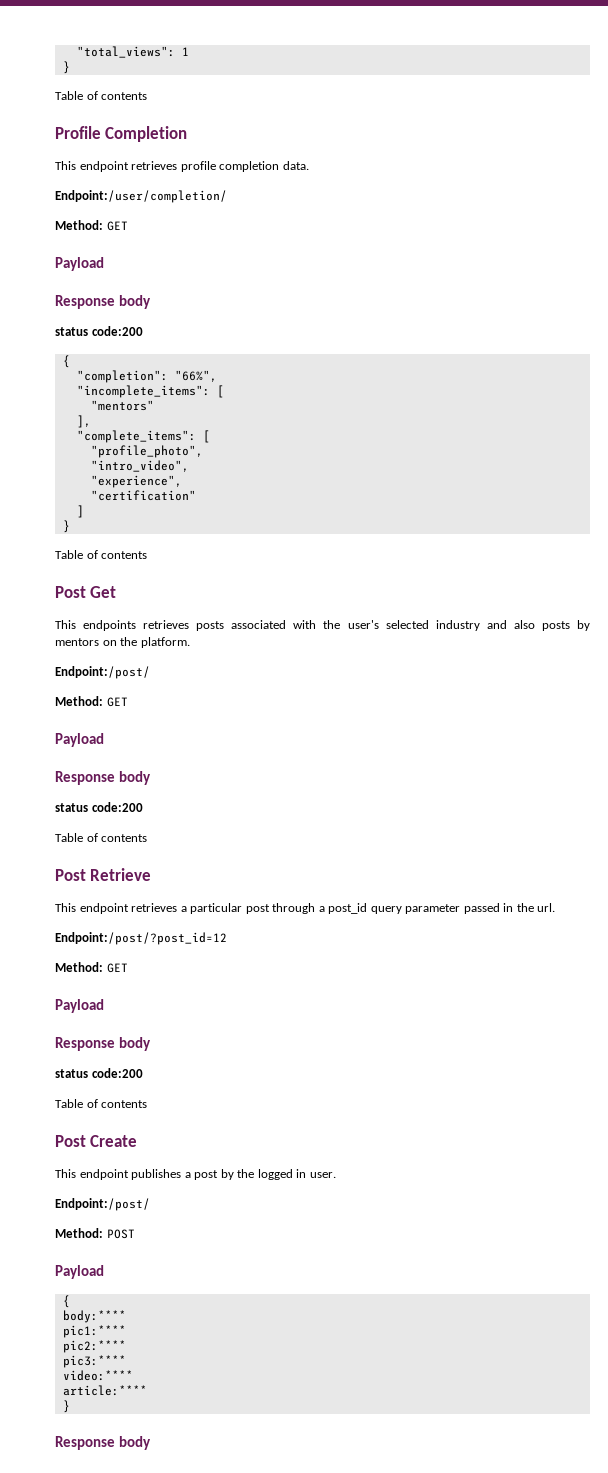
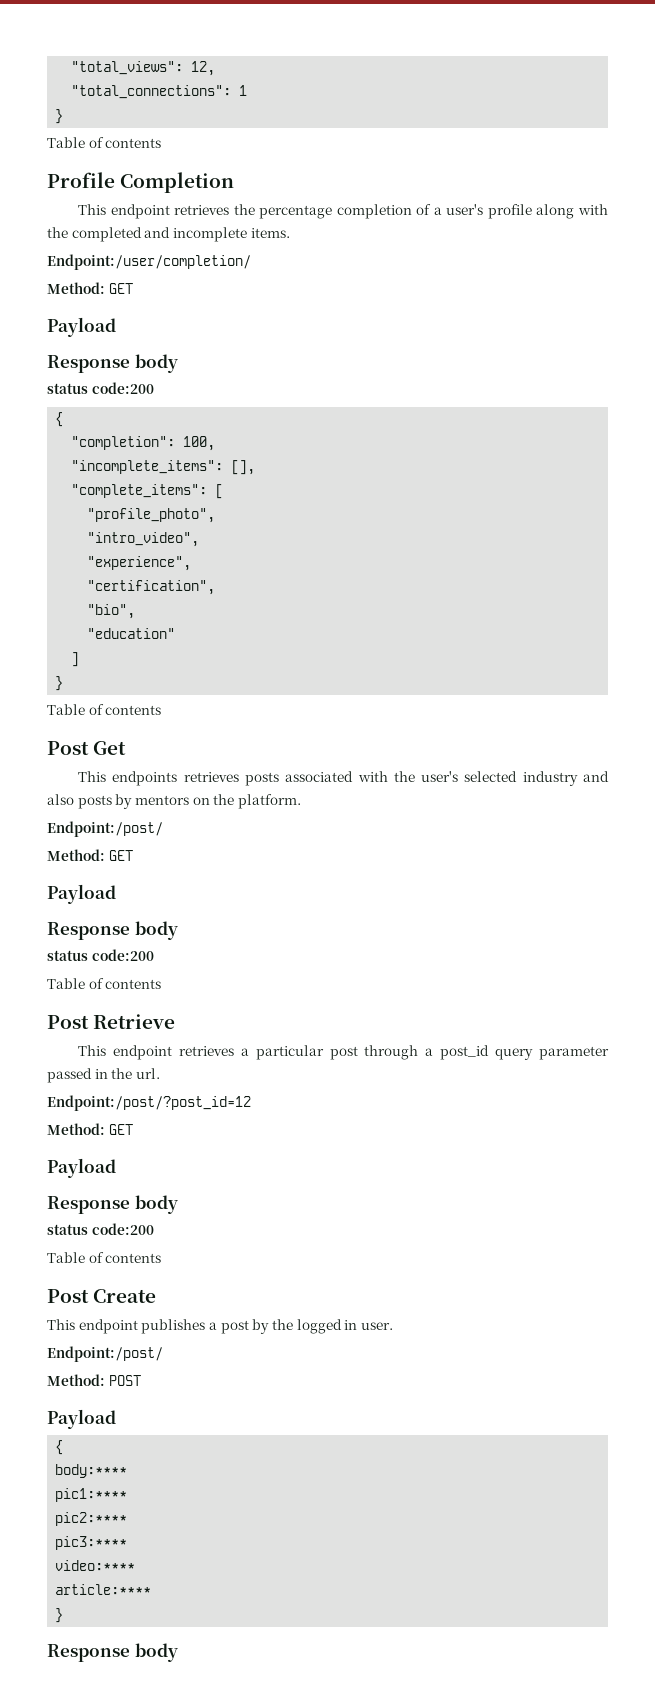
(175, 52) none -> [191,61,216,76] [71,85,232,99] 12, // "total_connections":
[180,161,309,172] profile completion data. -> [233,204,608,219] [47,227,290,242] the percentage completion of a user's profile along with the completed and incomplete items.
[174,370,217,382] "66%", -> [183,436,216,451] 100,
[216,385,224,398] [90,400,154,411] [76,415,91,428] [ // "mentors" // ], -> [231,460,256,475] [],
[90,490,196,501] "certification" -> [87,580,216,595] [87,604,136,619] [87,628,176,639] "certification", // "bio", // "education"

